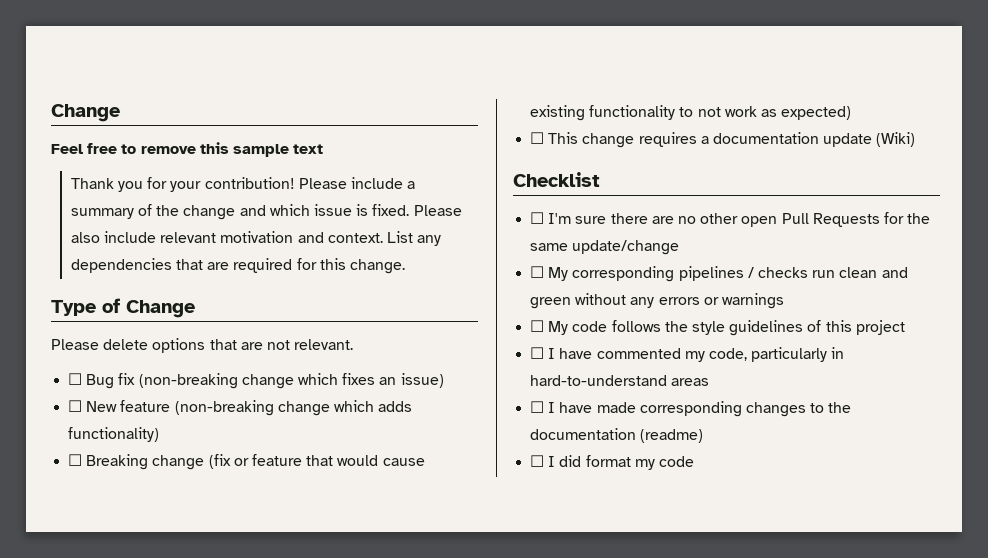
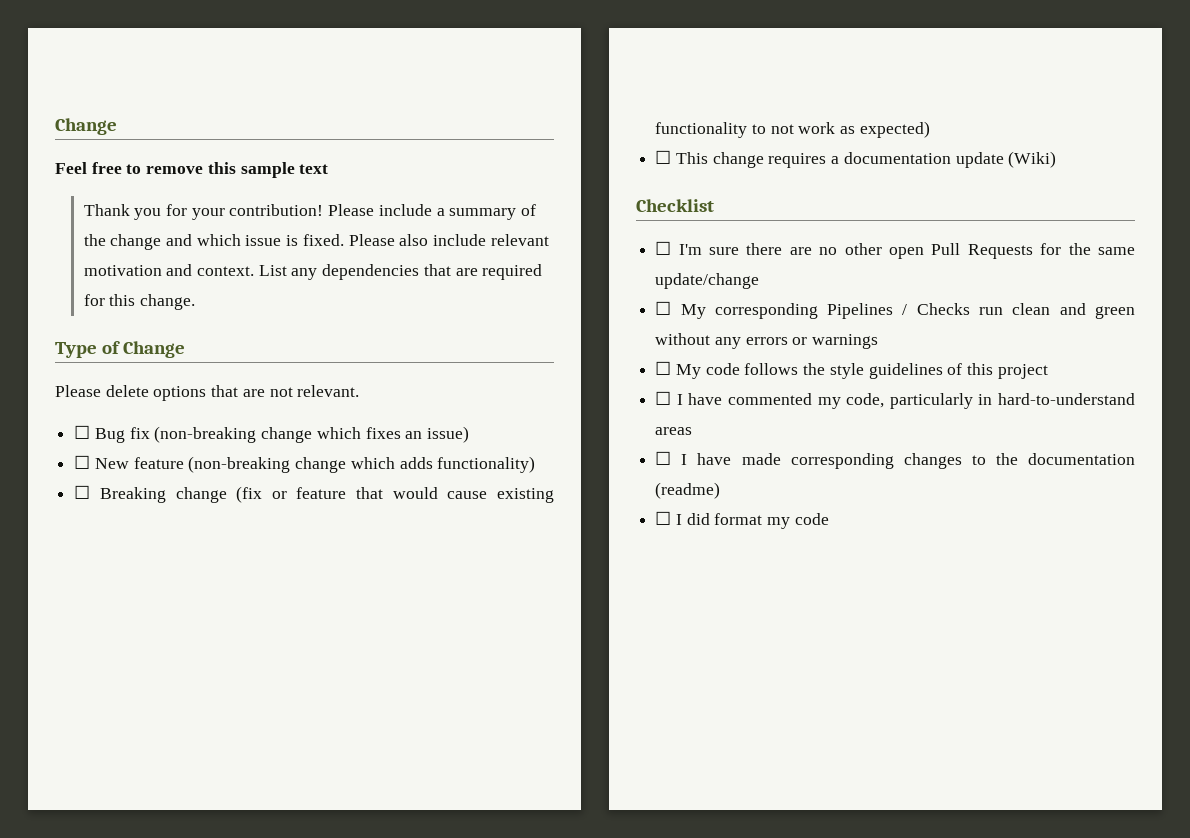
[678,266,808,281] pipelines / checks -> [827,303,970,319] Pipelines / Checks

